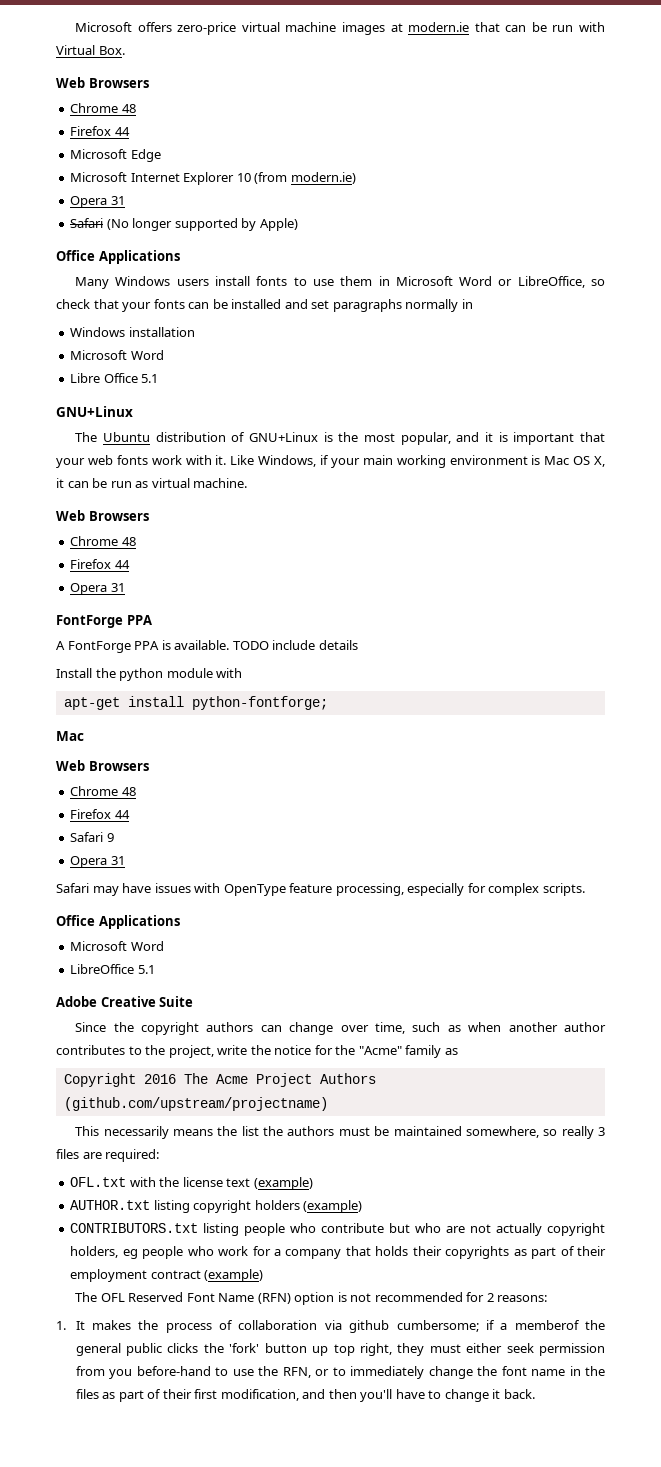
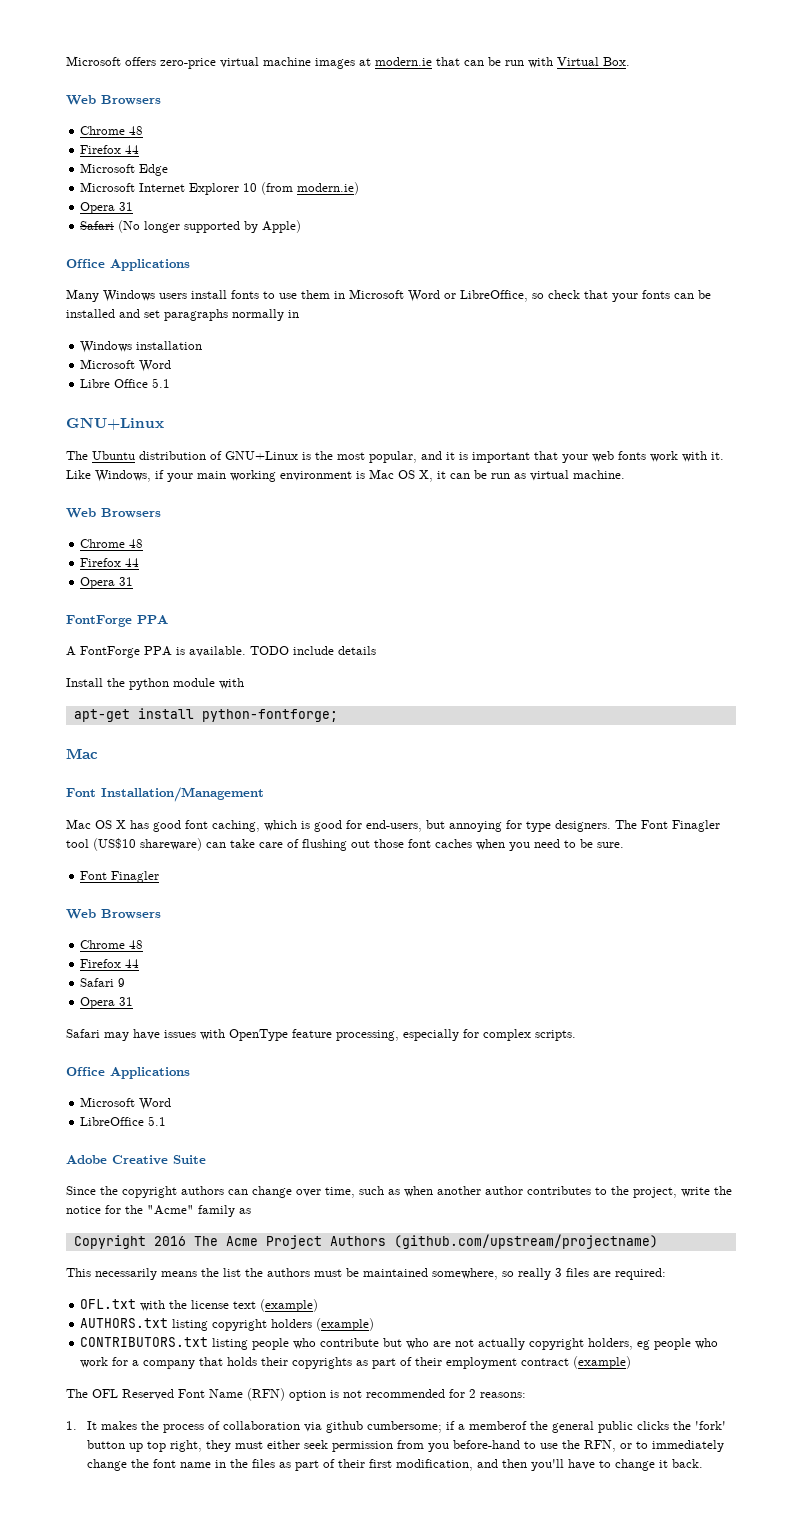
(84, 736) none -> [66,787,264,802] [66,819,720,832] [66,838,624,851] [80,871,160,883] // Font Installation/Management // Mac OS X has good font caching, which is good for end-users, but annoying for type designers. The Font Finagler tool (US$10 shareware) can take care of flushing out those font caches when you need to be sure. // Font Finagler
[70,1200,151,1210] AUTHOR.txt -> [80,1318,169,1328] AUTHORS.txt

